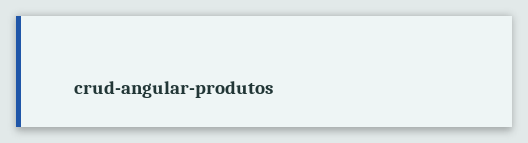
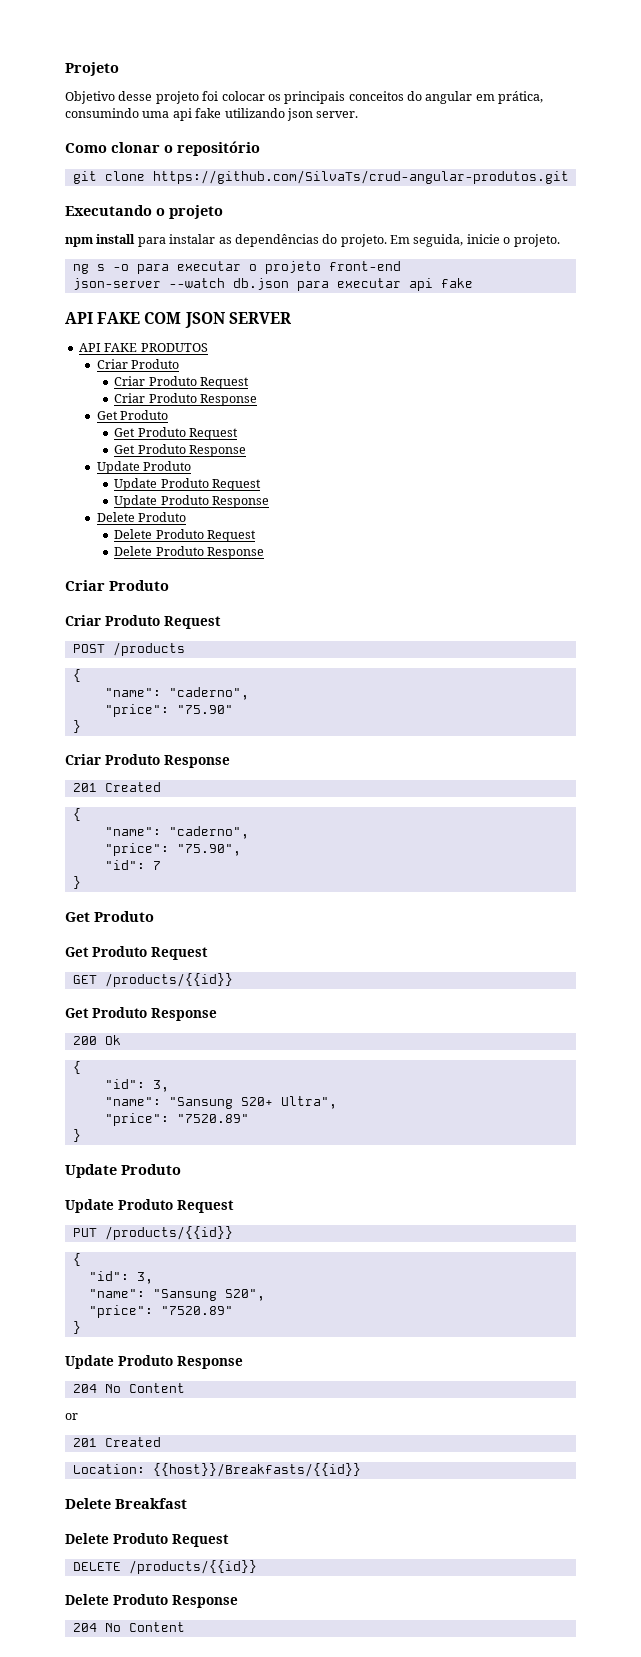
[74,81,273,98] crud-angular-produtos -> [65,62,119,76] [65,91,544,104] [65,108,359,121] [65,141,260,156] [72,170,569,184] [65,205,223,219] [65,234,560,247] [72,261,401,274] [72,278,473,291] [65,312,292,328] [78,343,208,352] [96,359,179,369] [114,376,250,389] [114,393,258,406] [96,410,168,420] [114,427,239,440] [114,444,247,457] [96,461,191,474] [114,478,262,491] [114,495,270,508] [96,512,186,522] [114,529,257,542] [114,546,265,559] [65,580,169,591] [65,615,221,629] [72,642,185,656] [72,669,81,682] [104,687,249,700] [104,704,233,717] [72,720,81,733] [65,754,230,768] [72,782,161,792] [72,808,81,821] [104,826,249,839] [104,843,241,856] [104,860,161,870] [72,876,81,889] [65,911,154,922] [65,946,208,960] [72,973,233,987] [65,1007,217,1021] [72,1035,121,1045] [72,1061,81,1074] [104,1079,169,1092] [104,1096,337,1109] [104,1113,249,1126] [72,1129,81,1142] [65,1164,181,1178] [65,1199,234,1213] [72,1226,233,1240] [72,1253,81,1266] [88,1271,153,1284] [88,1289,265,1301] [88,1305,233,1318] [72,1321,81,1334] [65,1355,243,1369] [72,1383,185,1393] [65,1413,78,1420] [72,1437,161,1447] [72,1463,361,1477] [65,1498,187,1509] [65,1533,229,1547] [72,1560,257,1574] [65,1594,238,1608] [72,1622,185,1632] Projeto // Objetivo desse projeto foi colocar os principais conceitos do angular em prática, consumindo uma api fake utilizando json server. // Como clonar o repositório // git clone https://github.com/SilvaTs/crud-angular-produtos.git // Executando o projeto // npm install para instalar as dependências do projeto. Em seguida, inicie o projeto. // ng s -o para executar o projeto front-end // json-server --watch db.json para executar api fake // API FAKE COM JSON SERVER // API FAKE PRODUTOS // Criar Produto // Criar Produto Request // Criar Produto Response // Get Produto // Get Produto Request // Get Produto Response // Update Produto // Update Produto Request // Update Produto Response // Delete Produto // Delete Produto Request // Delete Produto Response // Criar Produto // Criar Produto Request // POST /products // { // "name": "caderno", // "price": "75.90" // } // Criar Produto Response // 201 Created // { // "name": "caderno", // "price": "75.90", // "id": 7 // } // Get Produto // Get Produto Request // GET /products/{{id}} // Get Produto Response // 200 Ok // { // "id": 3, // "name": "Sansung S20+ Ultra", // "price": "7520.89" // } // Update Produto // Update Produto Request // PUT /products/{{id}} // { // "id": 3, // "name": "Sansung S20", // "price": "7520.89" // } // Update Produto Response // 204 No Content // or // 201 Created // Location: {{host}}/Breakfasts/{{id}} // Delete Breakfast // Delete Produto Request // DELETE /products/{{id}} // Delete Produto Response // 204 No Content

